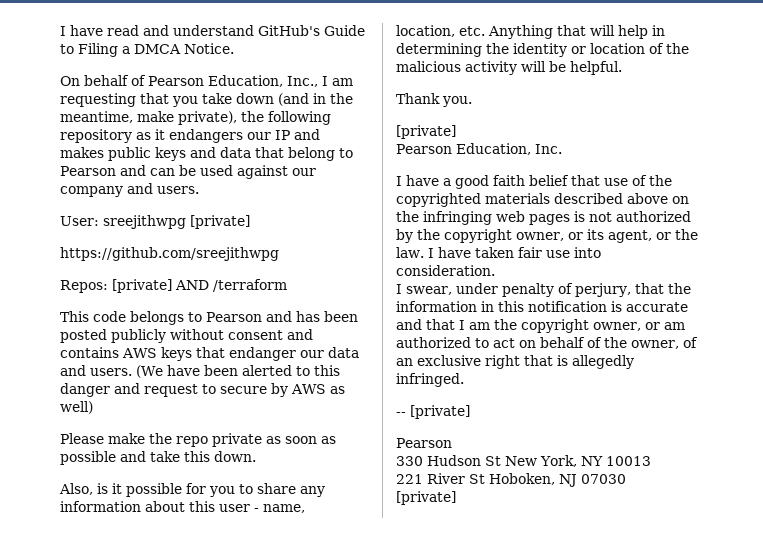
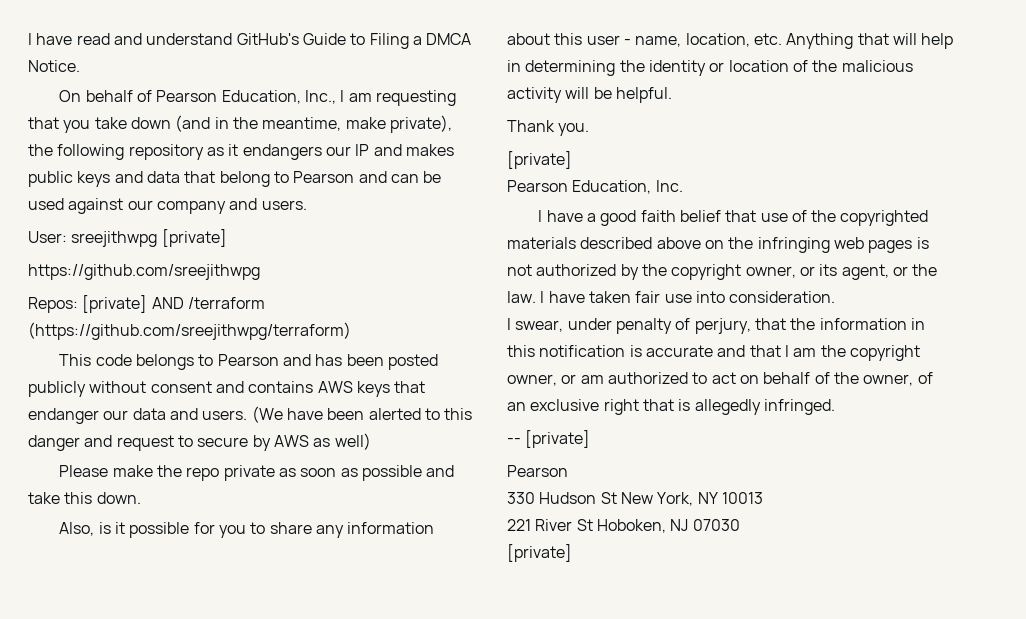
(287, 285) none -> [28,322,351,340] (https://github.com/sreejithwpg/terraform)

